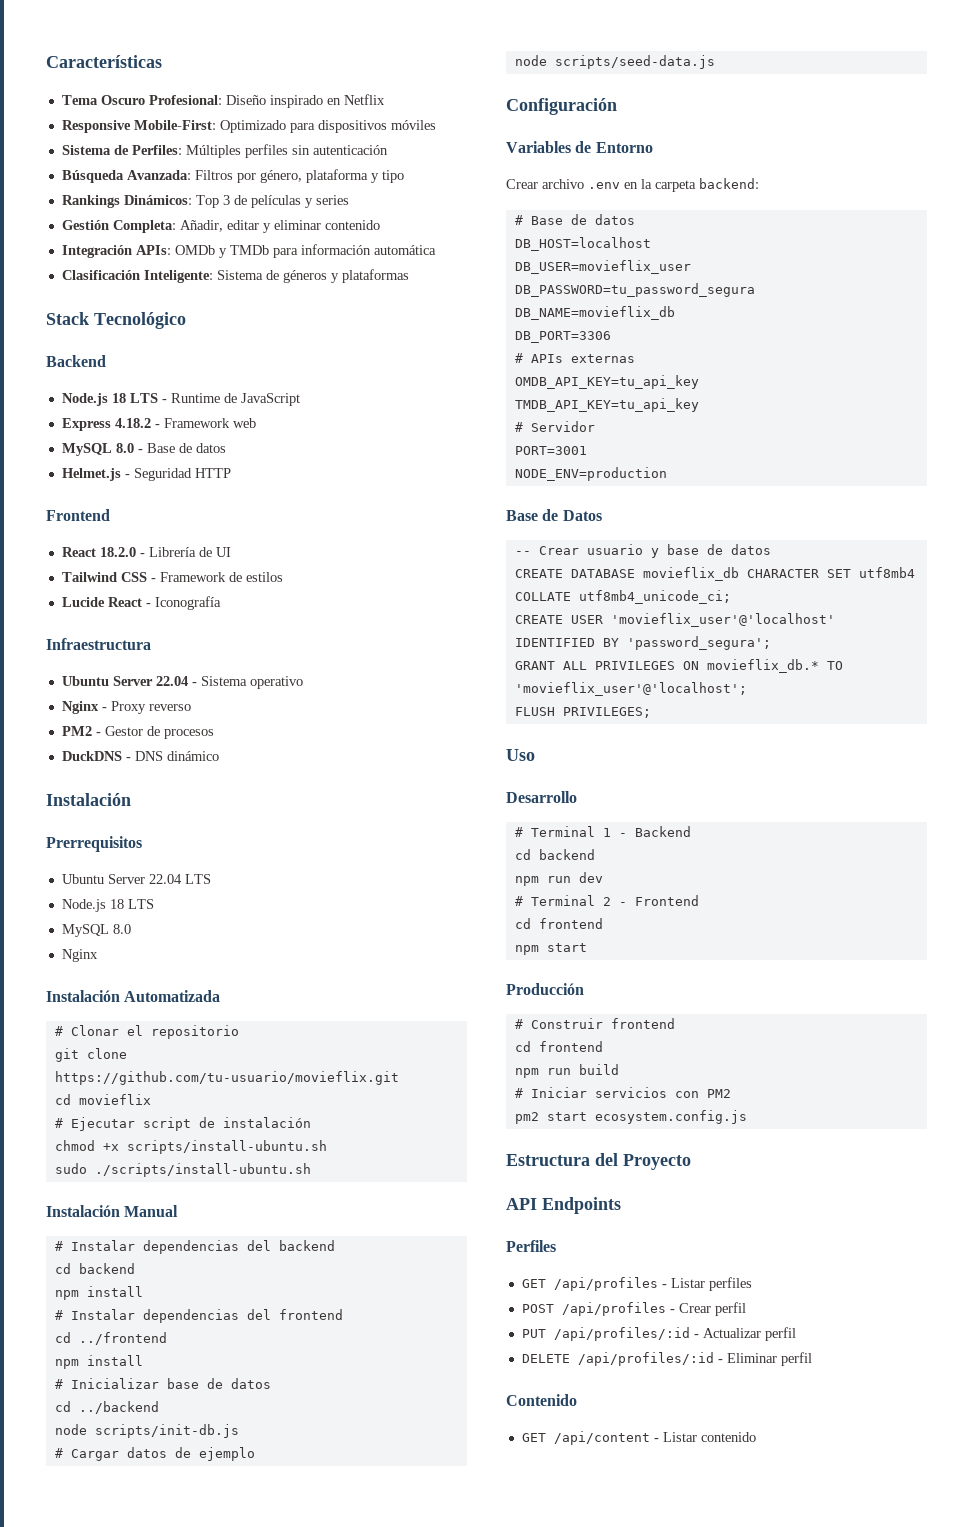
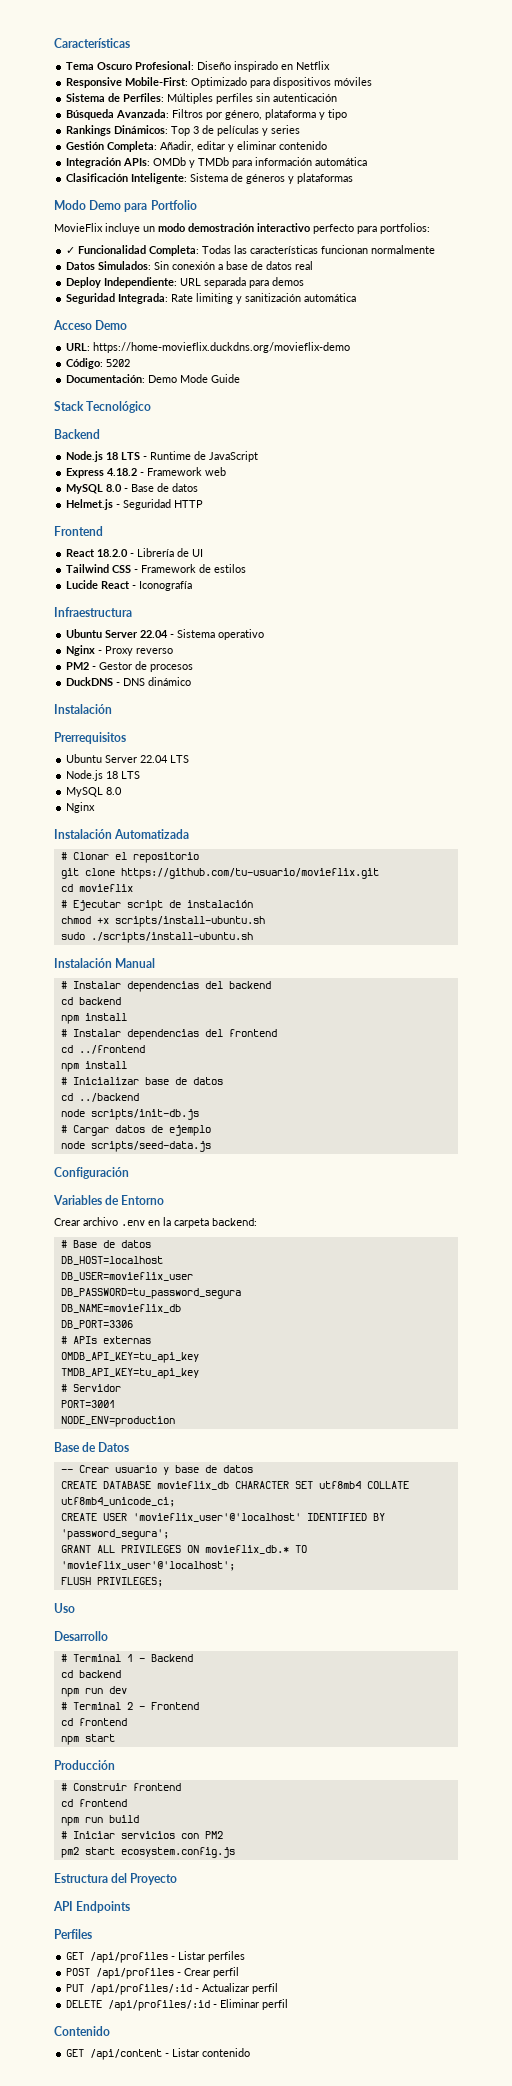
(409, 276) none -> [54,200,197,212] [54,223,430,234] [66,245,436,256] [66,261,314,270] [66,277,305,288] [66,293,357,304] [53,320,128,330] [66,342,351,353] [66,358,131,369] [66,374,241,383] // Modo Demo para Portfolio // MovieFlix incluye un modo demostración interactivo perfecto para portfolios: // ✓ Funcionalidad Completa: Todas las características funcionan normalmente // Datos Simulados: Sin conexión a base de datos real // Deploy Independiente: URL separada para demos // Seguridad Integrada: Rate limiting y sanitización automática // Acceso Demo // URL: https://home-movieflix.duckdns.org/movieflix-demo // Código: 5202 // Documentación: Demo Mode Guide

